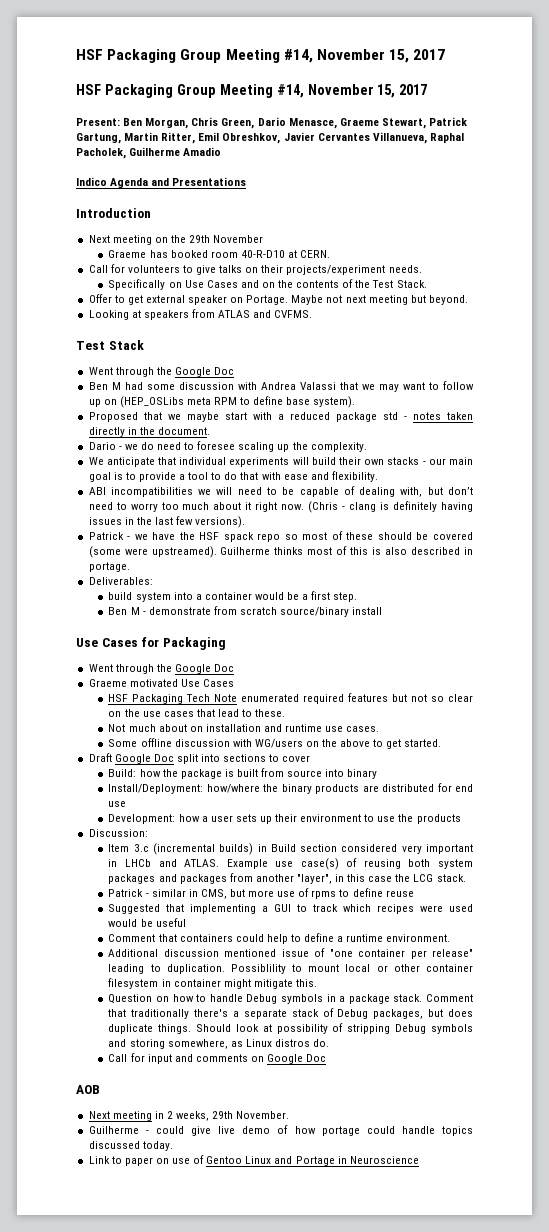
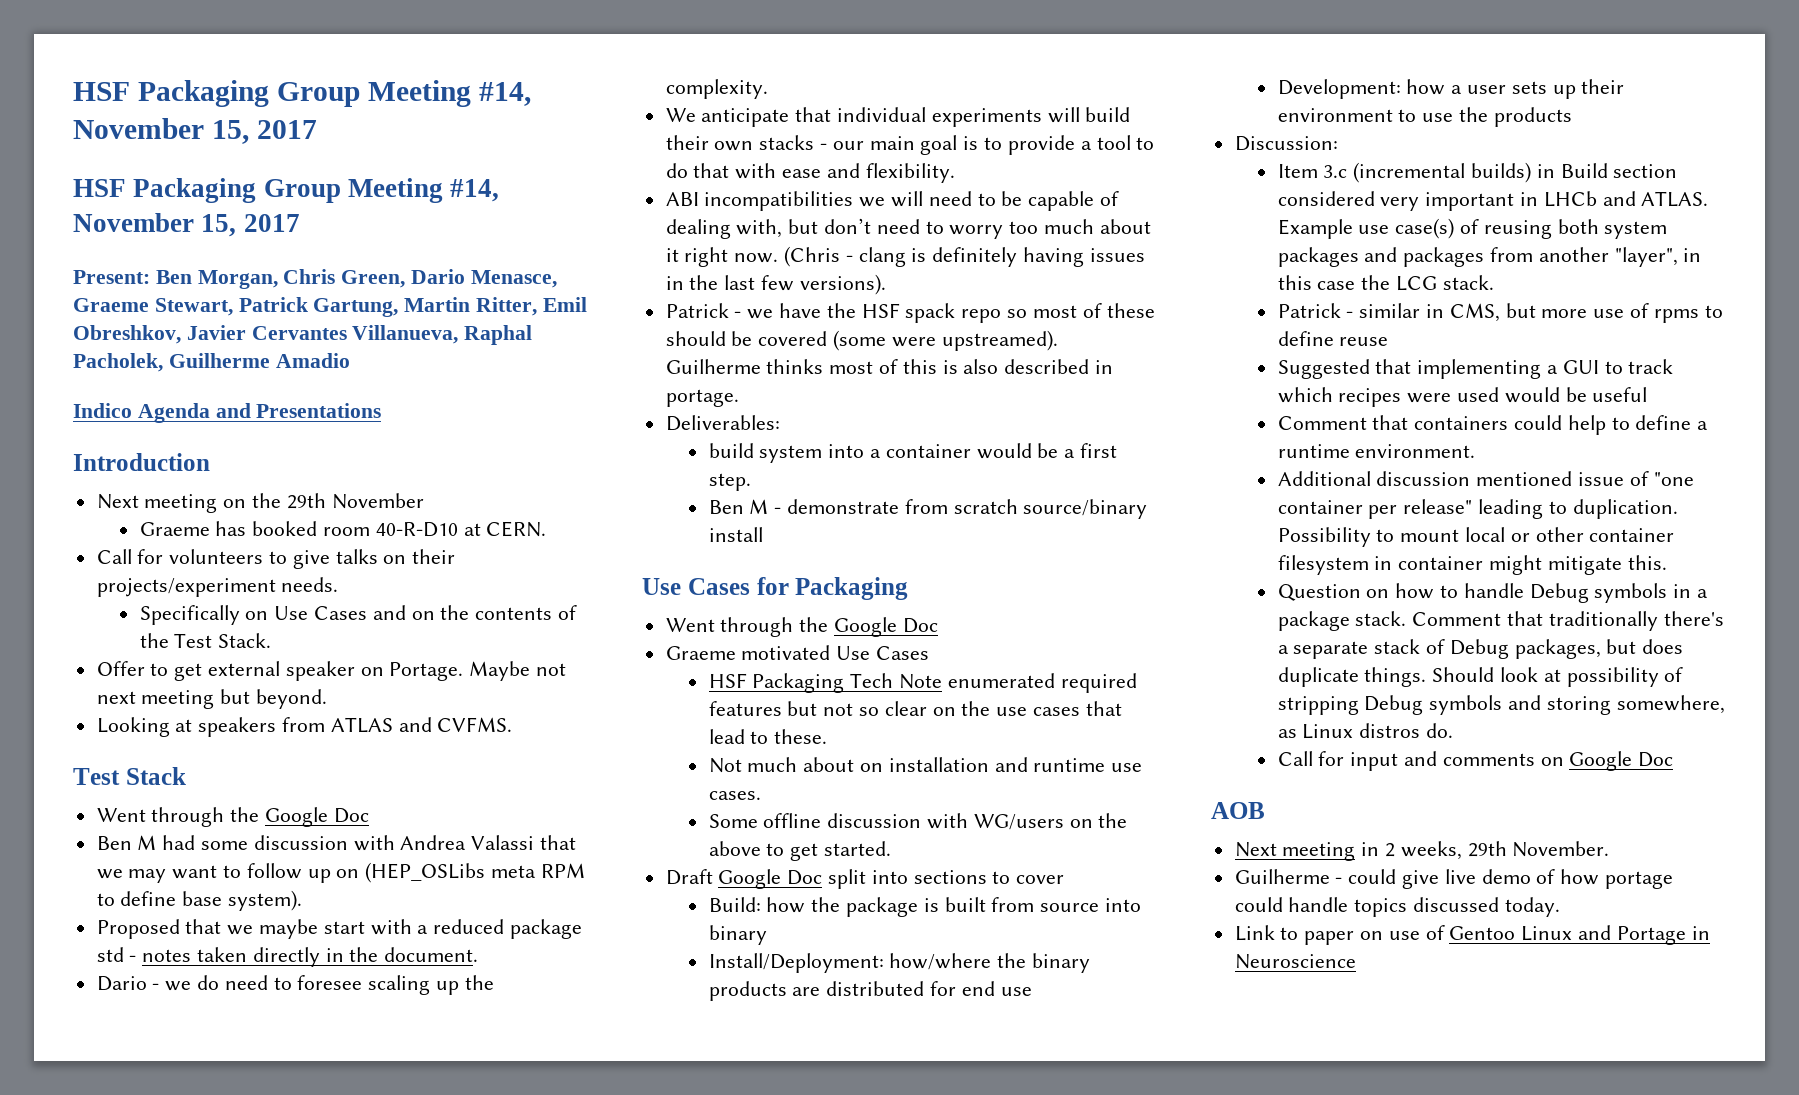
[230,964,286,974] Possiblility -> [1277,527,1371,547] Possibility

